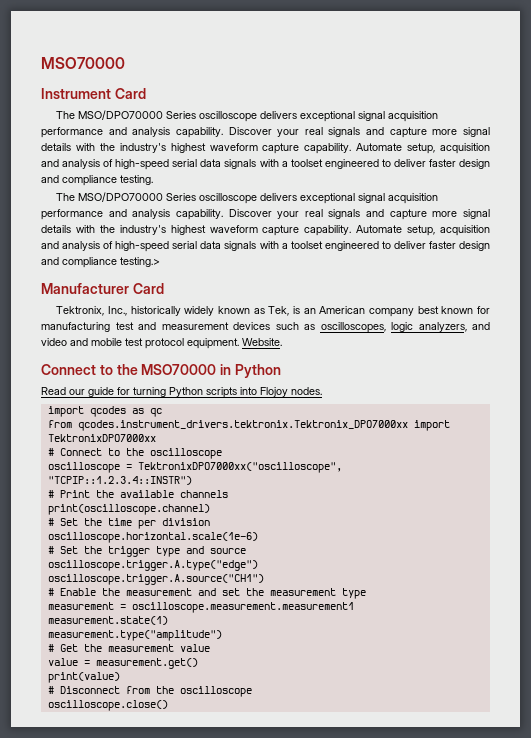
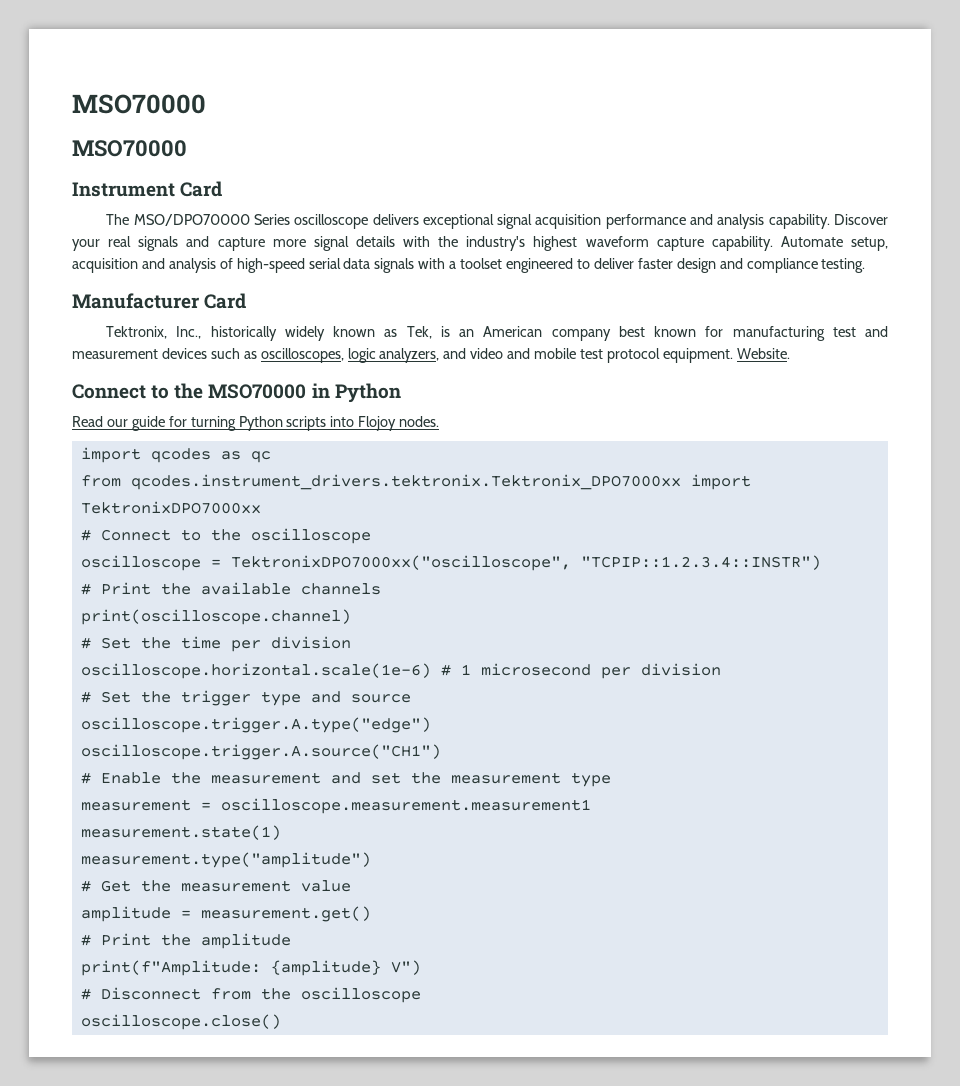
[41,57,125,69] MSO70000 -> [72,94,206,114] [72,140,187,157] MSO70000 // MSO70000
[56,192,439,204] [41,209,490,220] [41,225,490,236] [41,241,490,252] [41,257,160,268] // The MSO/DPO70000 Series oscilloscope delivers exceptional signal acquisition performance and analysis capability. Discover your real signals and capture more signal details with the industry's highest waveform capture capability. Automate setup, acquisition and analysis of high-speed serial data signals with a toolset engineered to deliver faster design and compliance testing.> -> (866, 265) none
(258, 537) none -> [440,663,721,679] # 1 microsecond per division
[47,658,78,666] value -> [80,906,171,922] amplitude
[47,672,120,683] print(value) -> [80,933,291,949] [80,960,421,976] # Print the amplitude // print(f"Amplitude: {amplitude} V")

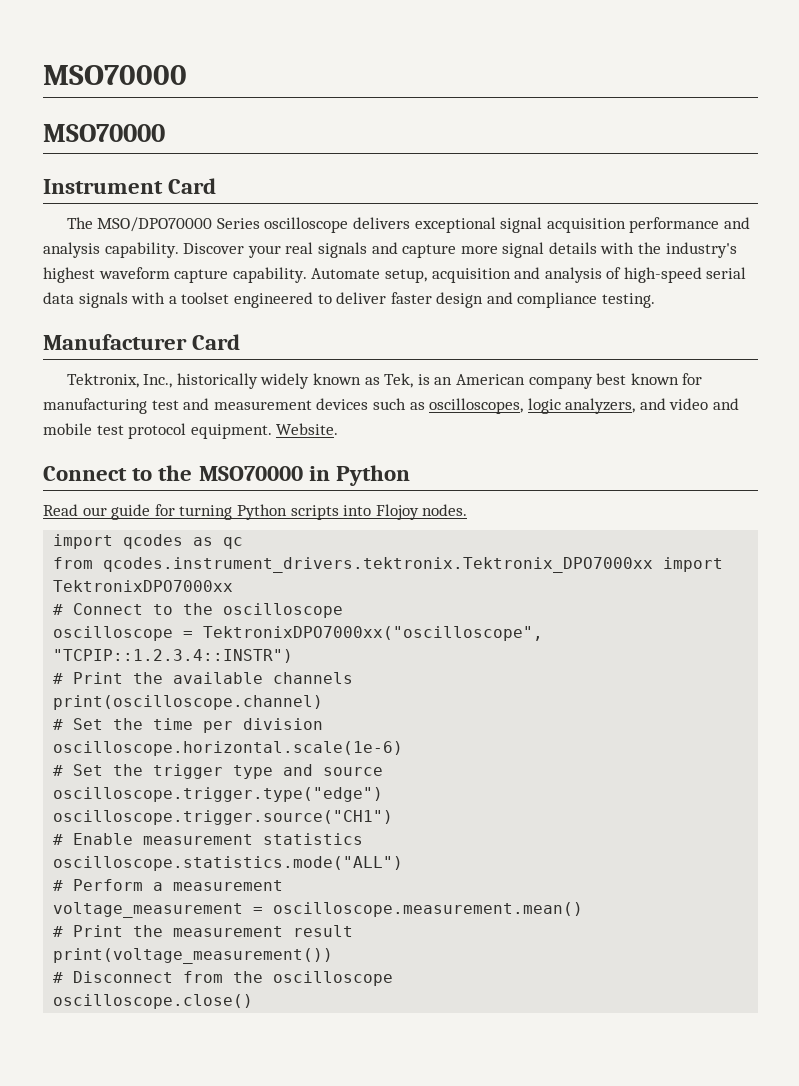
[440,663,721,679] # 1 microsecond per division -> (404, 748) none
[80,717,431,733] [80,744,441,760] oscilloscope.trigger.A.type("edge") // oscilloscope.trigger.A.source("CH1") -> [53,787,384,802] [53,810,394,825] oscilloscope.trigger.type("edge") // oscilloscope.trigger.source("CH1")
[170,772,611,787] [80,798,591,814] [80,825,281,840] [80,852,371,868] [80,880,351,892] [80,906,371,922] [80,933,291,949] [80,960,421,976] the measurement and set the measurement type // measurement = oscilloscope.measurement.measurement1 // measurement.state(1) // measurement.type("amplitude") // # Get the measurement value // amplitude = measurement.get() // # Print the amplitude // print(f"Amplitude: {amplitude} V") -> [143,833,364,845] [53,856,404,871] [53,879,284,891] [53,902,584,918] [53,925,354,937] [53,948,334,964] measurement statistics // oscilloscope.statistics.mode("ALL") // # Perform a measurement // voltage_measurement = oscilloscope.measurement.mean() // # Print the measurement result // print(voltage_measurement())

